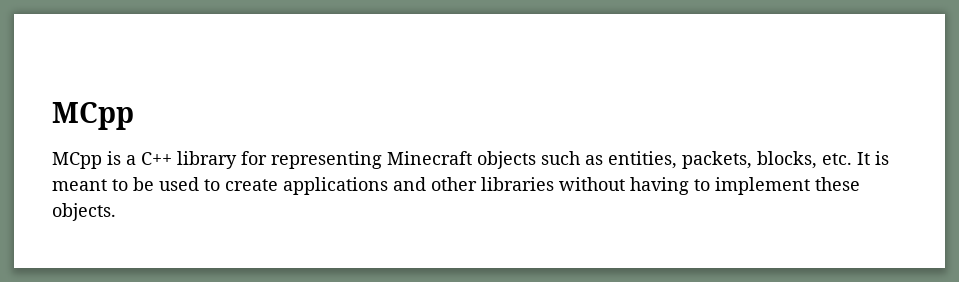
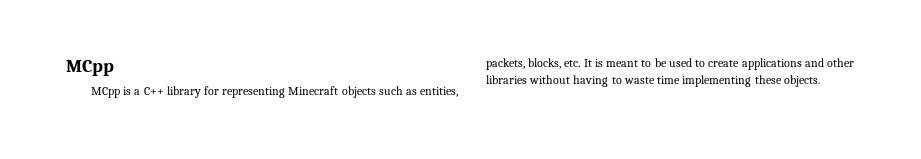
[715,177,810,195] implement -> [623,75,752,87] waste time implementing

